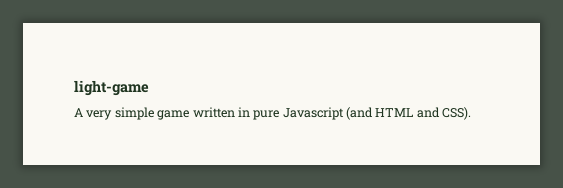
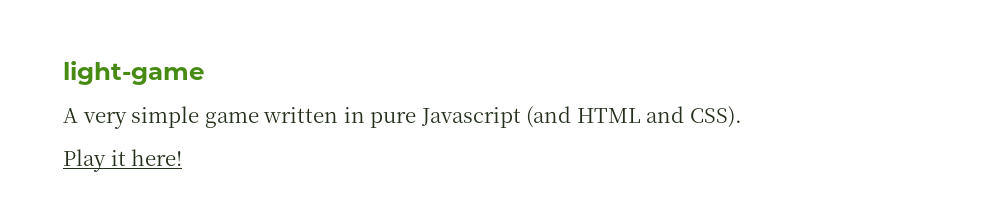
(472, 113) none -> [63,149,183,172] // Play it here!

